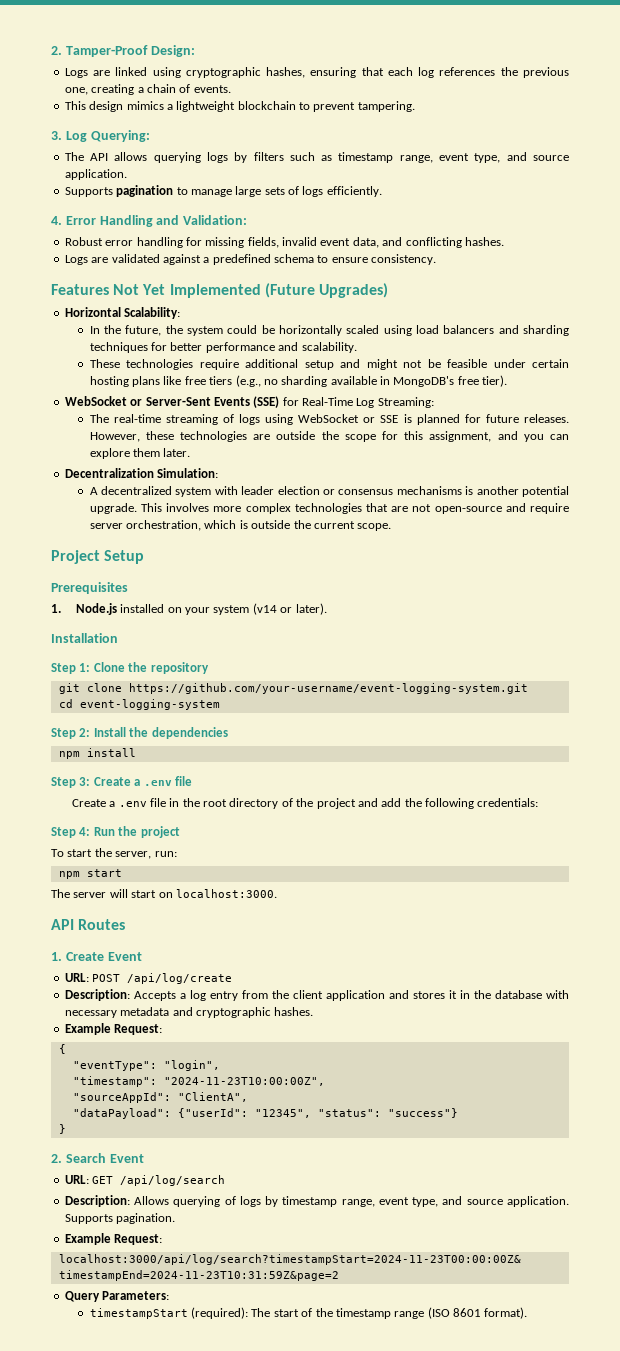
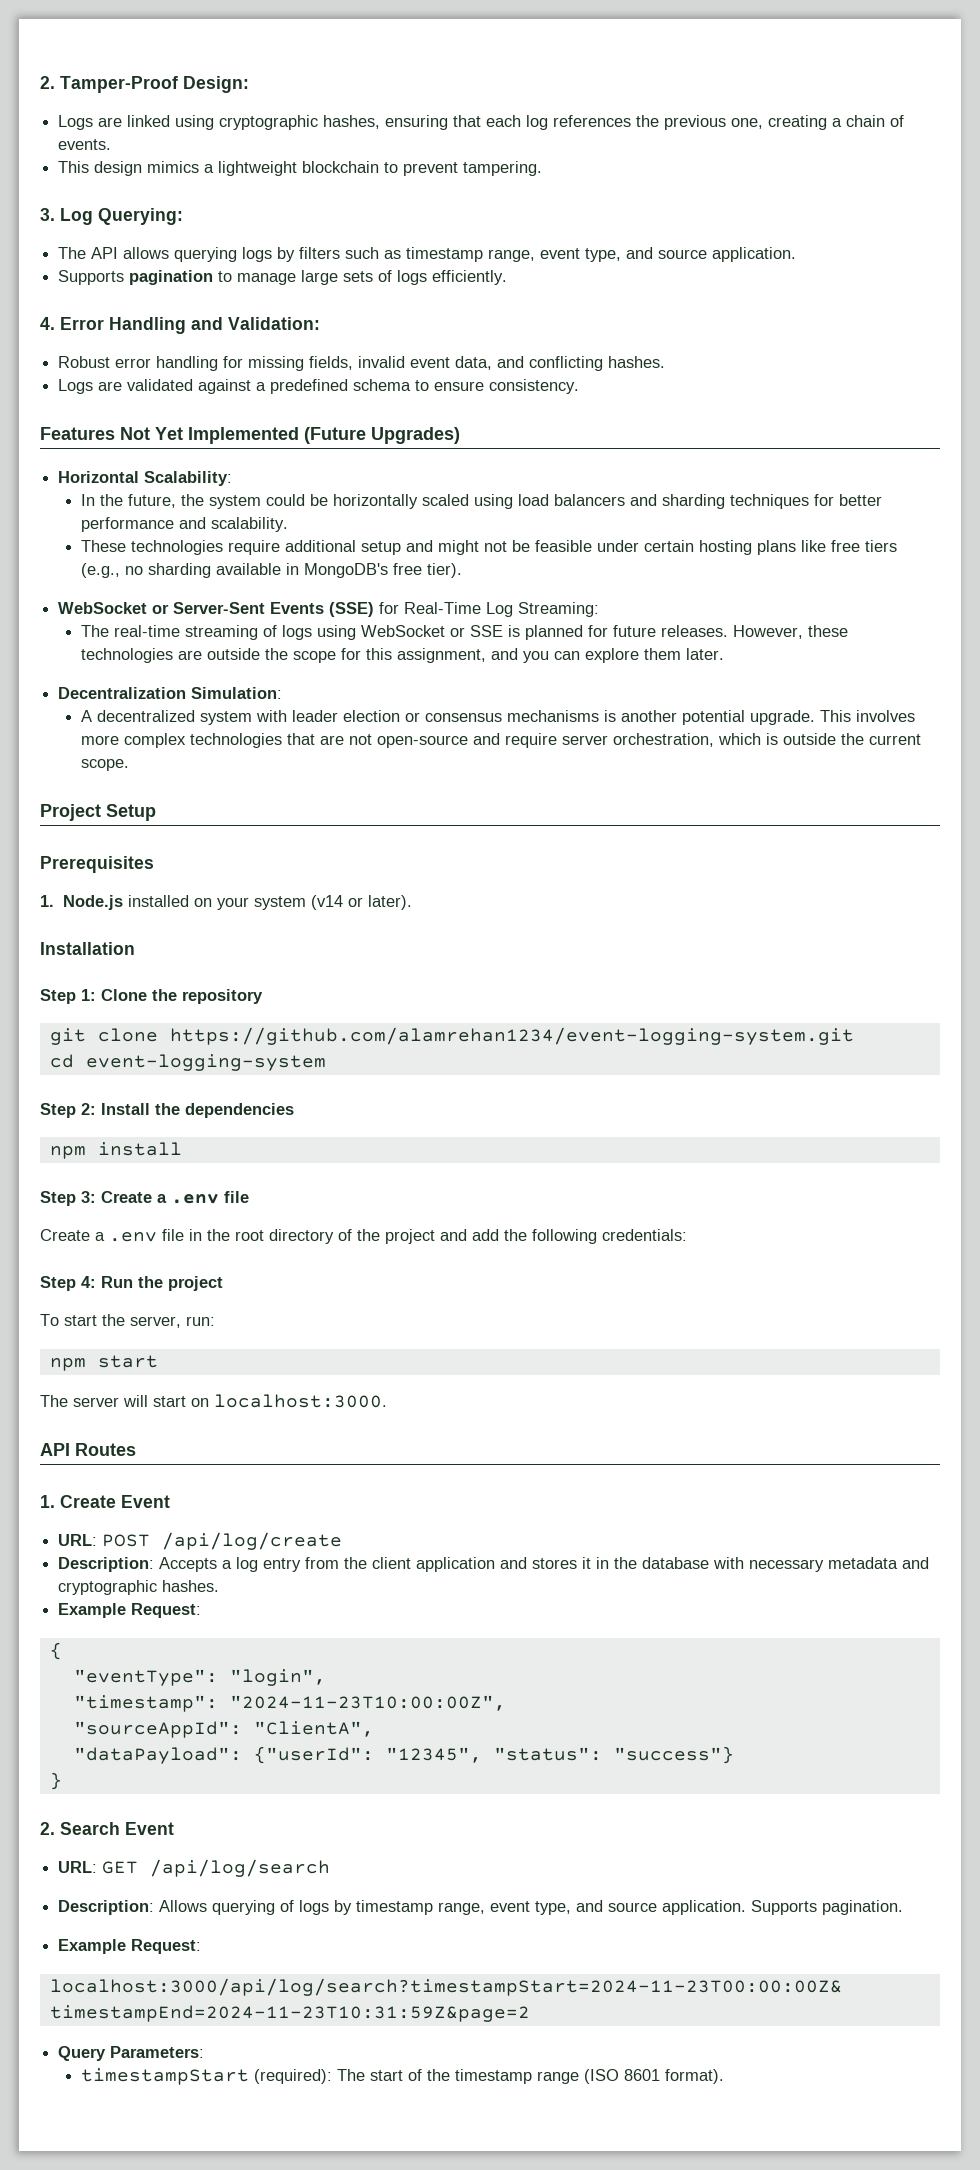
[128,683,528,694] https://github.com/your-username/event-logging-system.git -> [169,1027,854,1045] https://github.com/alamrehan1234/event-logging-system.git

